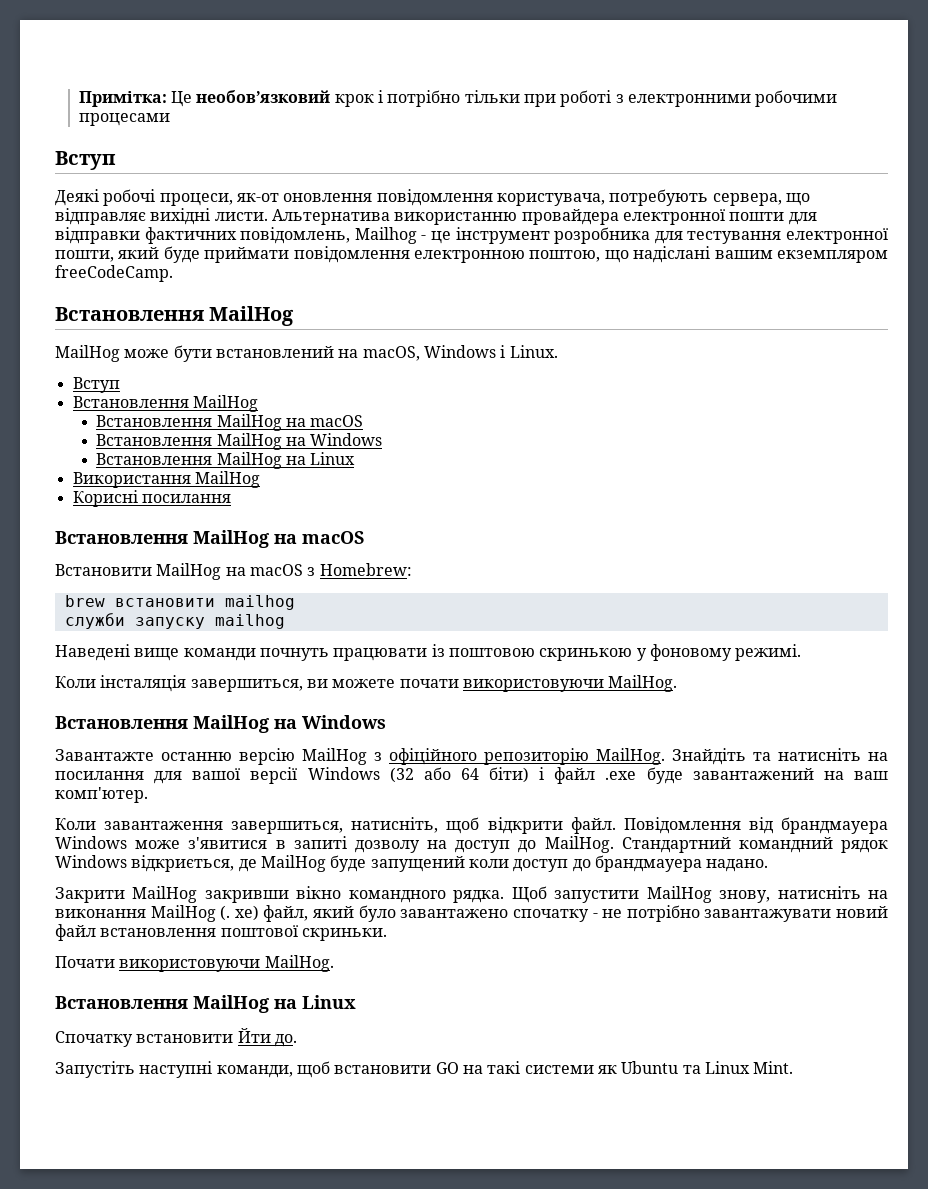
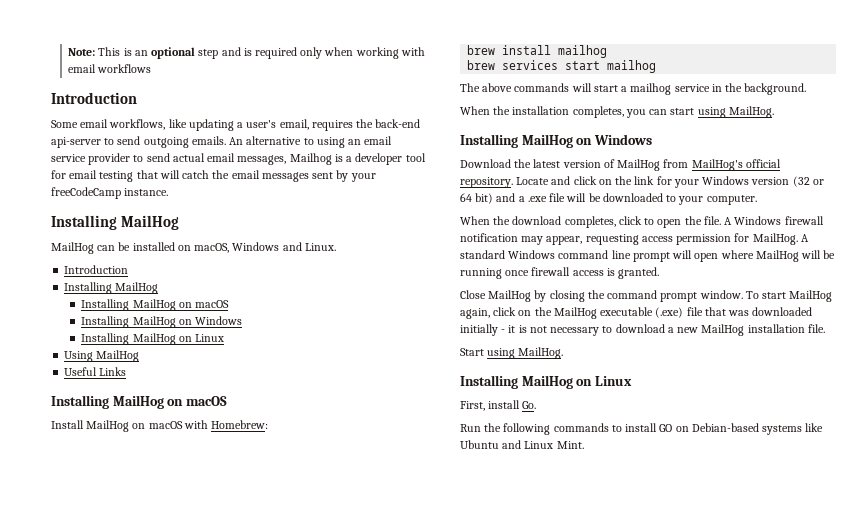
[78,90,838,107] [78,113,170,126] [55,151,116,170] [55,189,810,206] [55,208,817,225] [55,227,889,244] [55,246,888,263] [55,265,173,282] [55,306,295,326] [55,345,359,362] Примітка: Це необов’язковий крок і потрібно тільки при роботі з електронними робочими процесами // Вступ // Деякі робочі процеси, як-от оновлення повідомлення користувача, потребують сервера, що відправляє вихідні листи. Альтернатива використанню провайдера електронної пошти для відправки фактичних повідомлень, Mailhog - це інструмент розробника для тестування електронної пошти, який буде приймати повідомлення електронною поштою, що надіслані вашим екземпляром freeCodeCamp. // Встановлення MailHog // MailHog може бути встановлений на -> [68,47,425,59] [68,64,152,73] [51,92,137,104] [51,119,421,131] [51,136,393,148] [51,153,426,165] [51,170,376,182] [51,187,169,199] [51,215,180,230] [51,242,191,254] Note: This is an optional step and is required only when working with email workflows // Introduction // Some email workflows, like updating a user's email, requires the back-end api-server to send outgoing emails. An alternative to using an email service provider to send actual email messages, Mailhog is a developer tool for email testing that will catch the email messages sent by your freeCodeCamp instance. // Installing MailHog // MailHog can be installed on
[500,345,506,358] і -> [282,242,302,251] and
[72,377,120,393] [72,395,258,412] [96,414,364,431] [96,433,383,450] [96,452,356,469] [72,471,260,488] [72,490,231,507] [55,530,365,548] [55,563,316,580] Вступ // Встановлення MailHog // Встановлення MailHog на macOS // Встановлення MailHog на Windows // Встановлення MailHog на Linux // Використання MailHog // Корисні посилання // Встановлення MailHog на macOS // Встановити MailHog на macOS з -> [64,265,129,274] [64,282,159,294] [81,299,229,311] [81,316,242,328] [81,333,224,345] [64,350,140,362] [64,367,127,376] [51,395,227,409] [51,420,208,432] Introduction // Installing MailHog // Installing MailHog on macOS // Installing MailHog on Windows // Installing MailHog on Linux // Using MailHog // Useful Links // Installing MailHog on macOS // Install MailHog on macOS with
[114,595,295,610] [64,613,285,629] [55,644,802,661] [55,675,678,692] [55,715,386,733] [55,748,888,765] [55,767,888,784] [55,787,148,803] [55,817,888,834] [55,836,889,853] [55,855,769,872] [55,886,889,903] [55,905,889,922] [55,924,387,941] [55,955,334,972] [55,995,356,1013] [55,1028,297,1047] [55,1061,701,1078] встановити mailhog // служби запуску mailhog // Наведені вище команди почнуть працювати із поштовою скринькою у фоновому режимі. // Коли інсталяція завершиться, ви можете почати використовуючи MailHog. // Встановлення MailHog на Windows // Завантажте останню версію MailHog з офіційного репозиторію MailHog. Знайдіть та натисніть на посилання для вашої версії Windows (32 або 64 біти) і файл .exe буде завантажений на ваш комп'ютер. // Коли завантаження завершиться, натисніть, щоб відкрити файл. Повідомлення від брандмауера Windows може з'явитися в запиті дозволу на доступ до MailHog. Стандартний командний рядок Windows відкриється, де MailHog буде запущений коли доступ до брандмауера надано. // Закрити MailHog закривши вікно командного рядка. Щоб запустити MailHog знову, натисніть на виконання MailHog (. xe) файл, який було завантажено спочатку - не потрібно завантажувати новий файл встановлення поштової скриньки. // Почати використовуючи MailHog. // Встановлення MailHog на Linux // Спочатку встановити Йти до. // Запустіть наступні команди, щоб встановити GO на такі системи як Ubuntu та -> [502,45,608,58] [467,60,657,73] [460,83,807,95] [460,106,774,118] [460,134,652,148] [460,159,781,171] [460,176,824,188] [460,193,757,205] [460,216,824,228] [460,233,809,245] [460,250,836,262] [460,267,660,279] [460,290,833,302] [460,307,813,319] [460,324,825,336] [460,347,564,359] [460,375,632,389] [460,400,537,411] [460,423,824,435] [460,440,522,449] install mailhog // brew services start mailhog // The above commands will start a mailhog service in the background. // When the installation completes, you can start using MailHog. // Installing MailHog on Windows // Download the latest version of MailHog from MailHog's official repository. Locate and click on the link for your Windows version (32 or 64 bit) and a .exe file will be downloaded to your computer. // When the download completes, click to open the file. A Windows firewall notification may appear, requesting access permission for MailHog. A standard Windows command line prompt will open where MailHog will be running once firewall access is granted. // Close MailHog by closing the command prompt window. To start MailHog again, click on the MailHog executable (.exe) file that was downloaded initially - it is not necessary to download a new MailHog installation file. // Start using MailHog. // Installing MailHog on Linux // First, install Go. // Run the following commands to install GO on Debian-based systems like Ubuntu and

